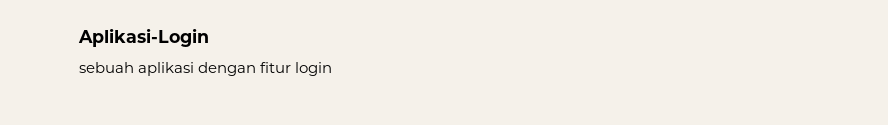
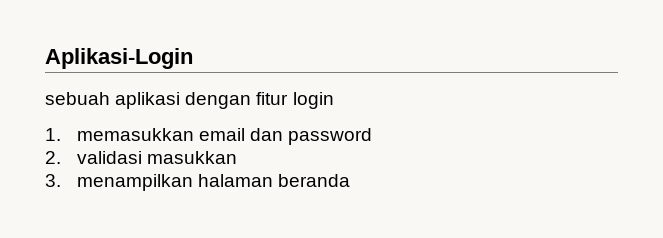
(333, 69) none -> [45,128,373,145] [45,151,238,164] [45,174,351,191] // 1. memasukkan email dan password // 2. validasi masukkan // 3. menampilkan halaman beranda

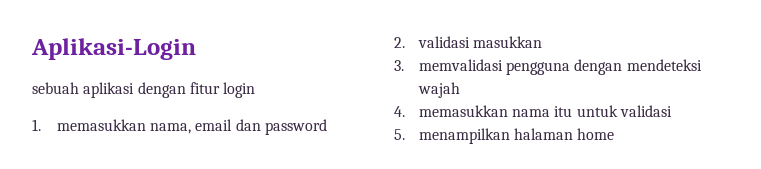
(194, 134) none -> [150,123,192,134] nama,
(61, 180) none -> [418,59,702,75] [417,82,460,98] [394,105,673,117] [394,129,405,140] memvalidasi pengguna dengan mendeteksi wajah // 4. memasukkan nama itu untuk validasi // 5.
[278,174,351,187] beranda -> [577,128,615,140] home

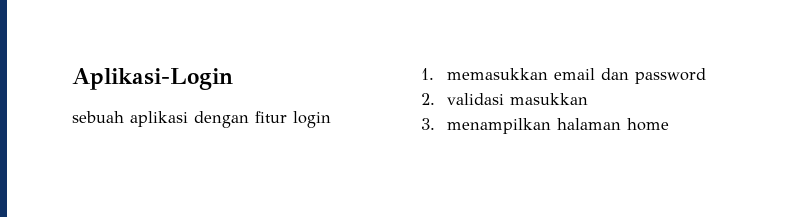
[150,123,192,134] nama, -> (549, 74) none
[418,59,702,75] [417,82,460,98] [394,105,673,117] [394,129,405,140] memvalidasi pengguna dengan mendeteksi wajah // 4. memasukkan nama itu untuk validasi // 5. -> (435, 124) none

